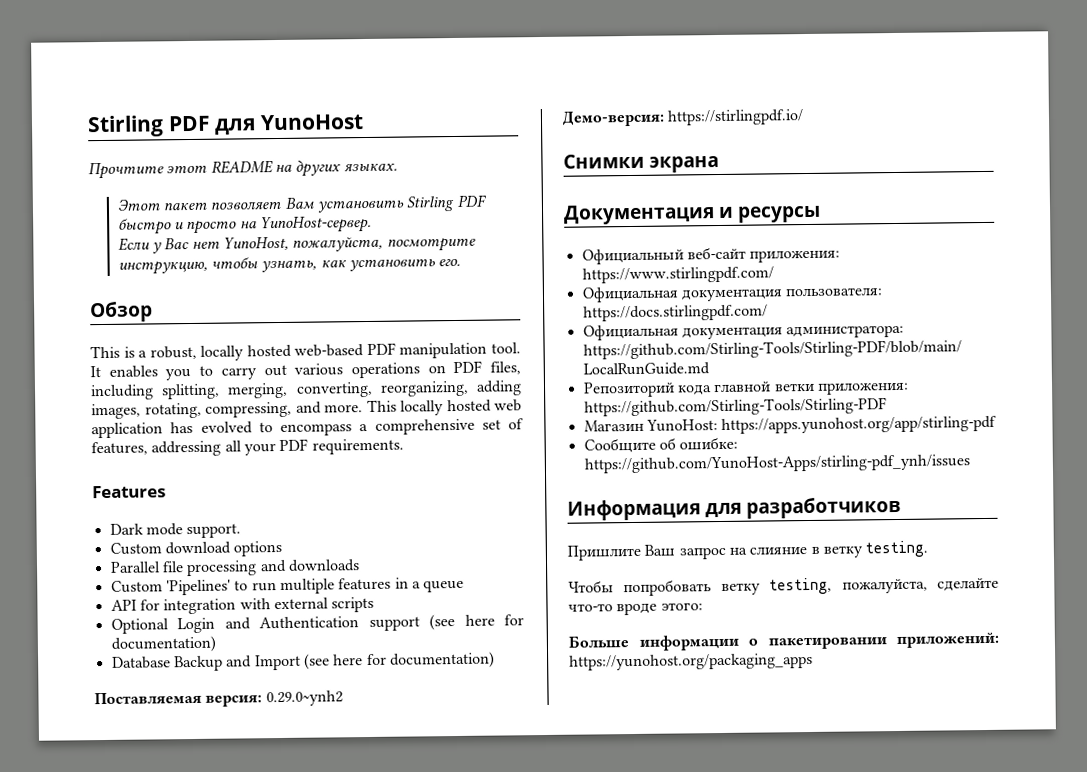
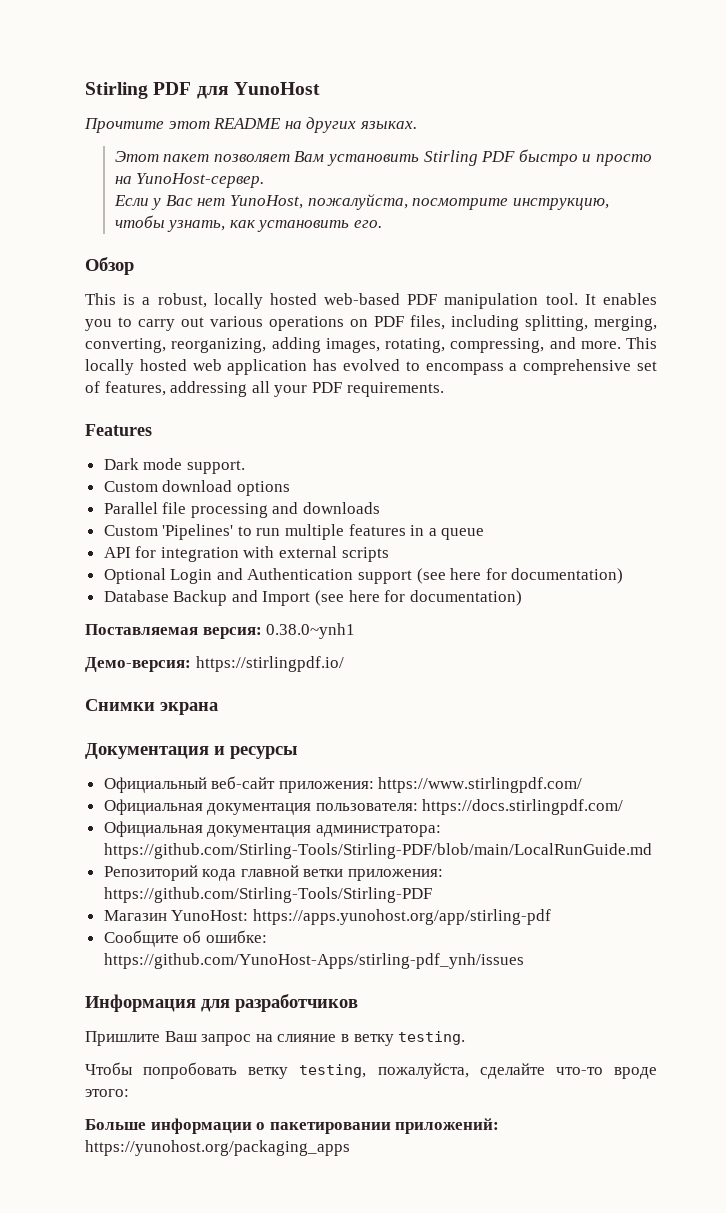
[265,690,343,707] 0.29.0~ynh2 -> [266,623,356,639] 0.38.0~ynh1

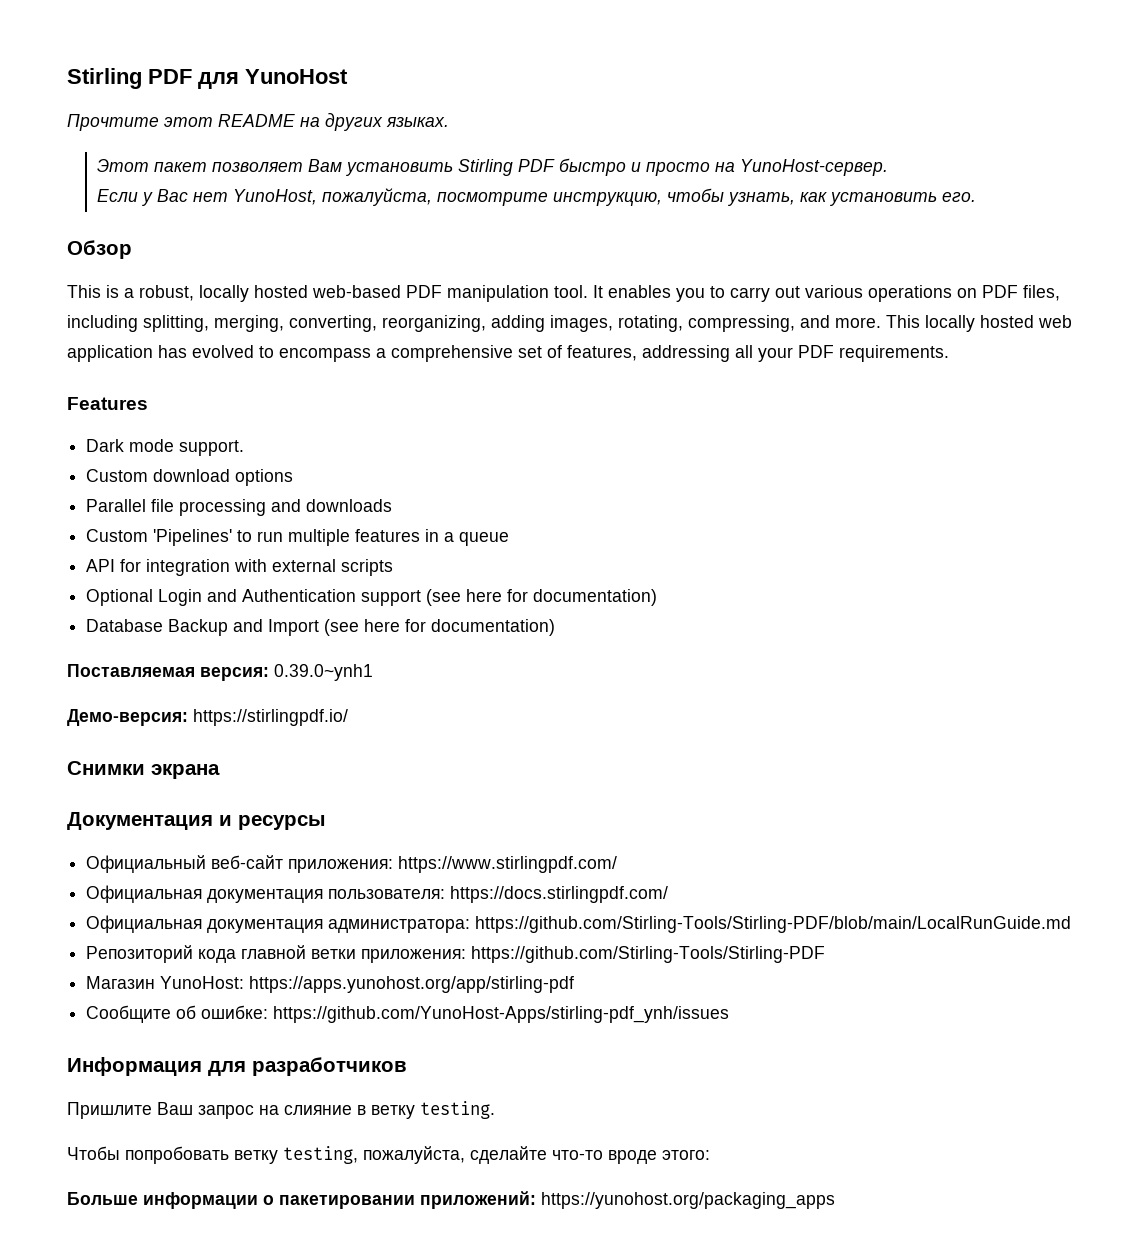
[266,623,356,639] 0.38.0~ynh1 -> [274,664,373,681] 0.39.0~ynh1

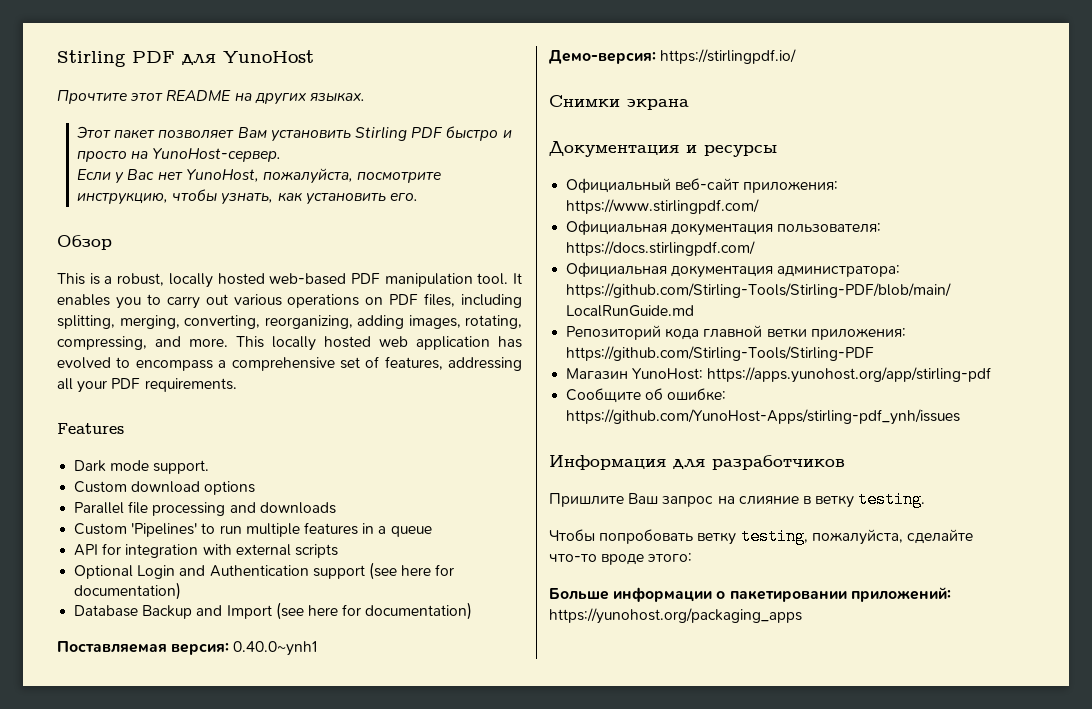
[274,664,373,681] 0.39.0~ynh1 -> [233,641,318,656] 0.40.0~ynh1

